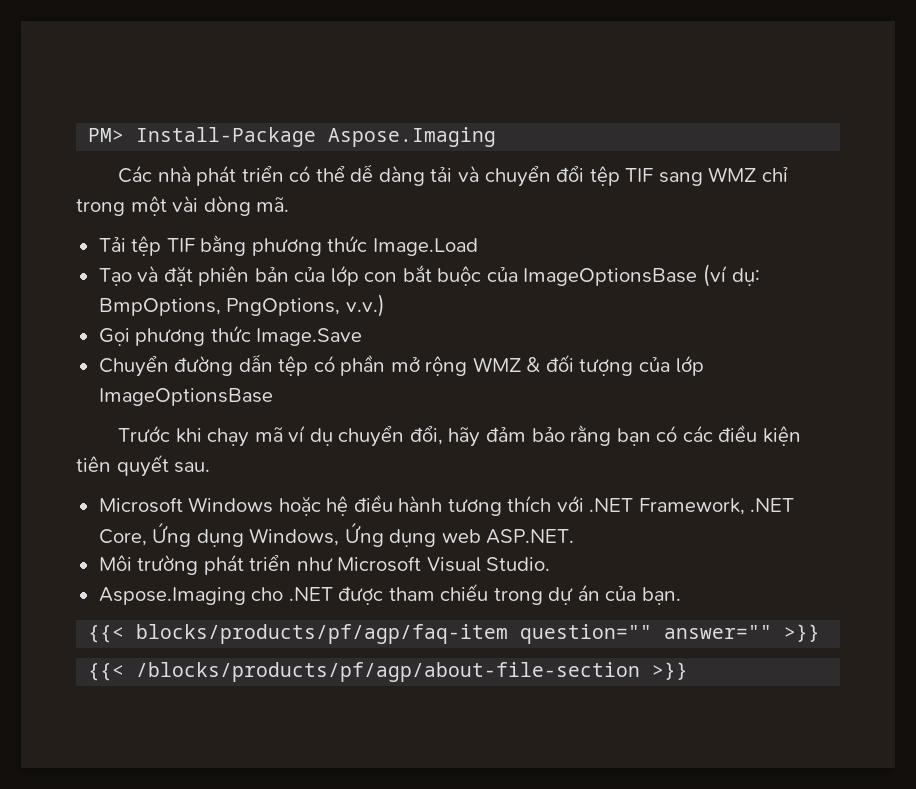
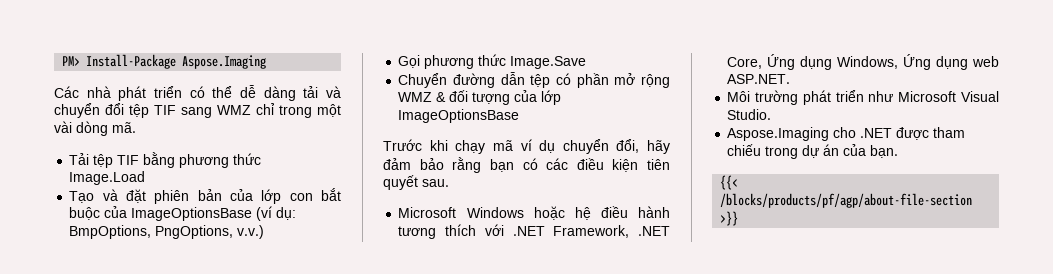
[88,624,821,644] // {{< blocks/products/pf/agp/faq-item question="" answer="" >}} -> (899, 151) none

